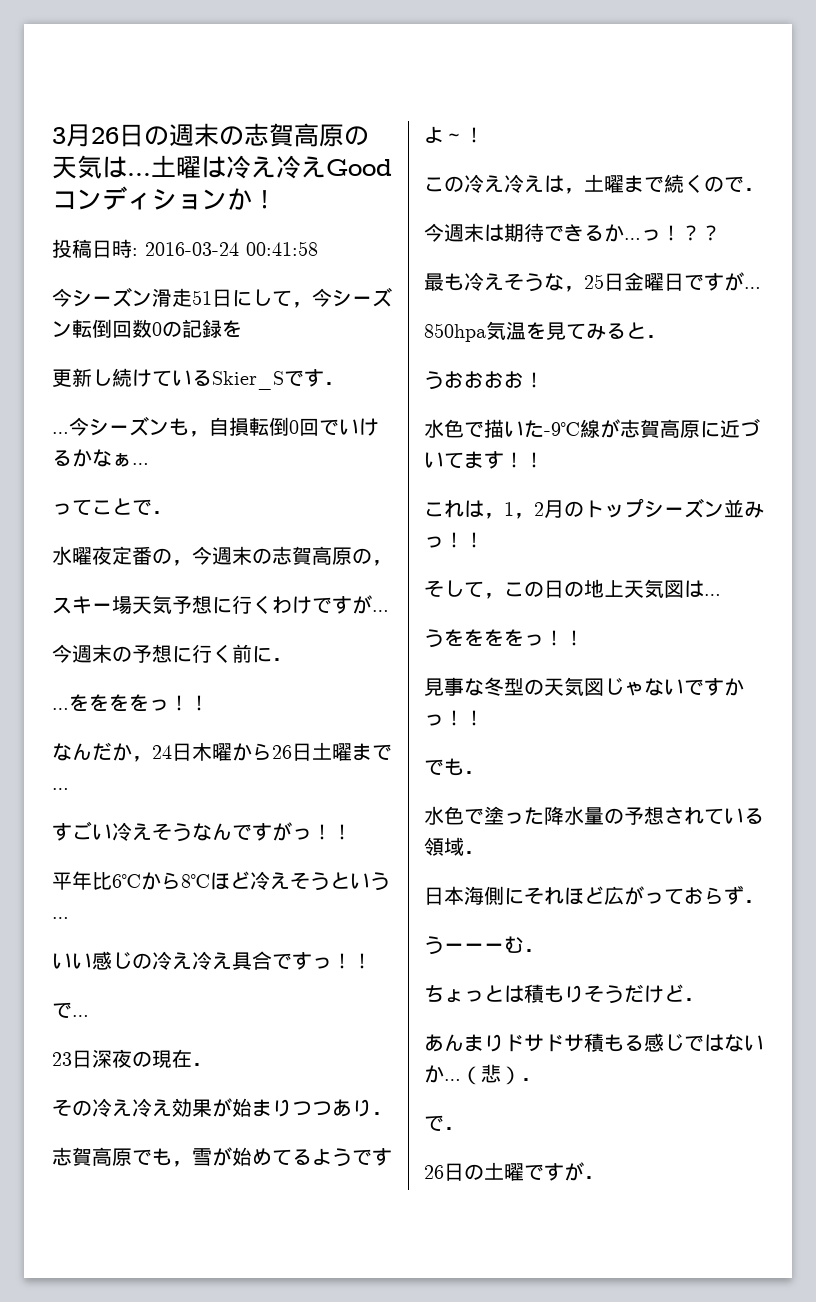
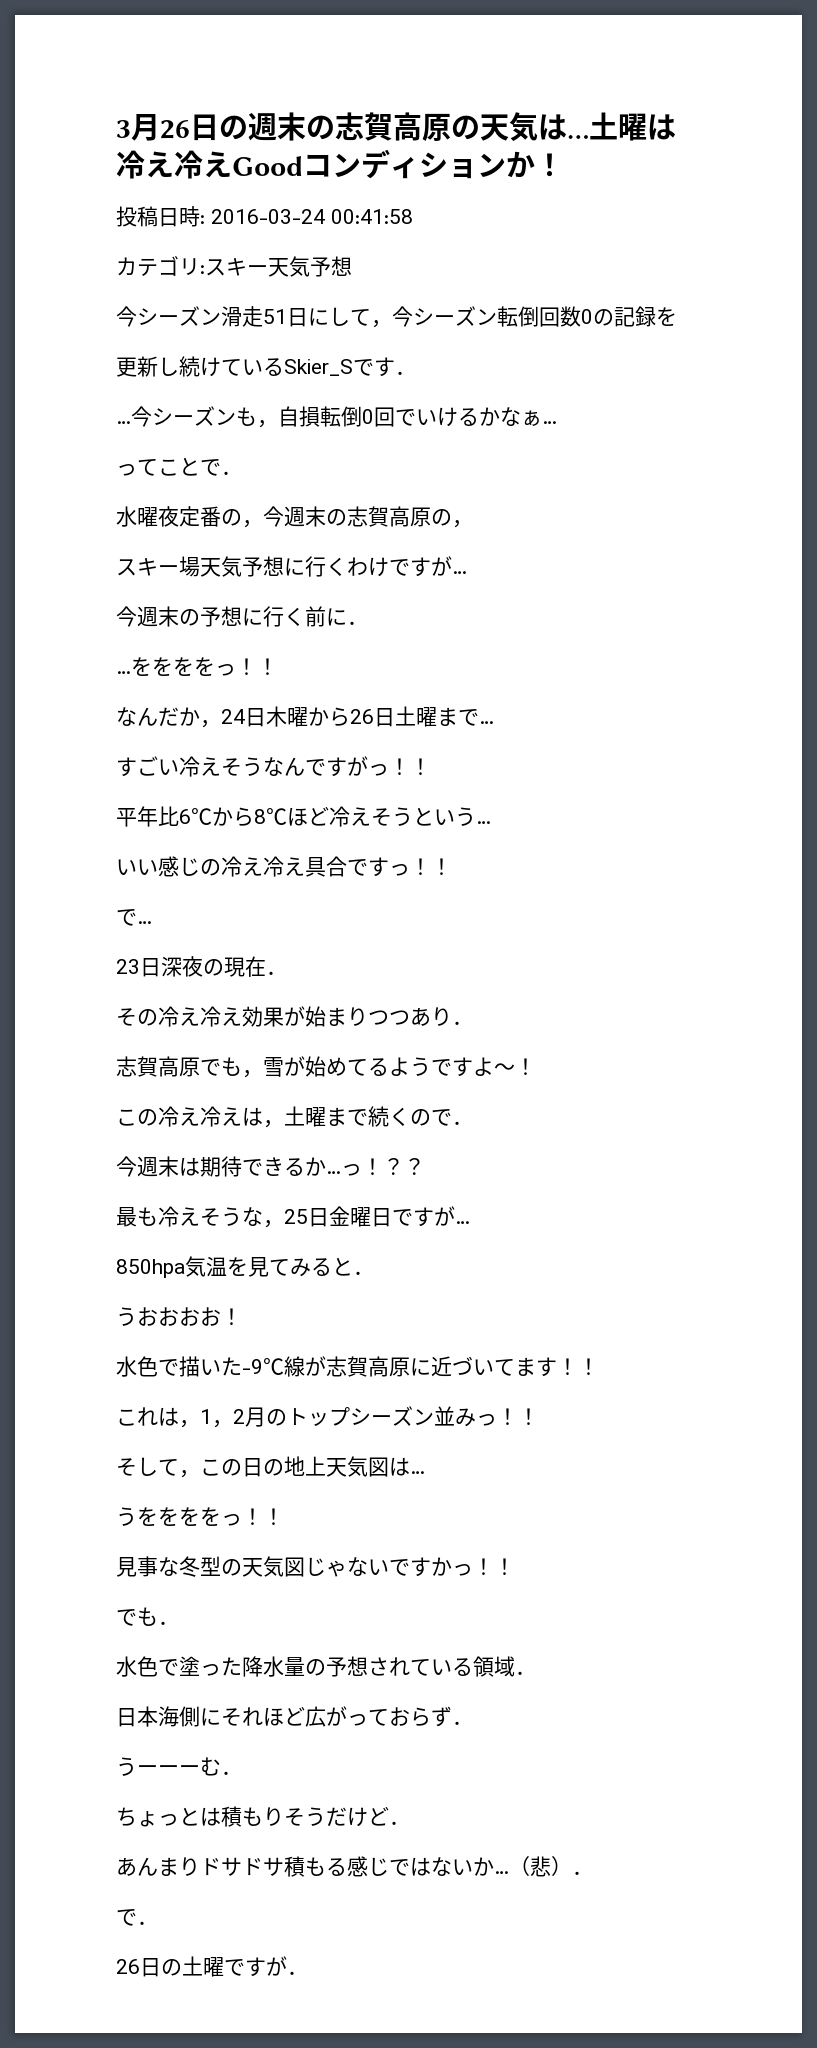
(318, 248) none -> [116,256,352,277] // カテゴリ:スキー天気予想

